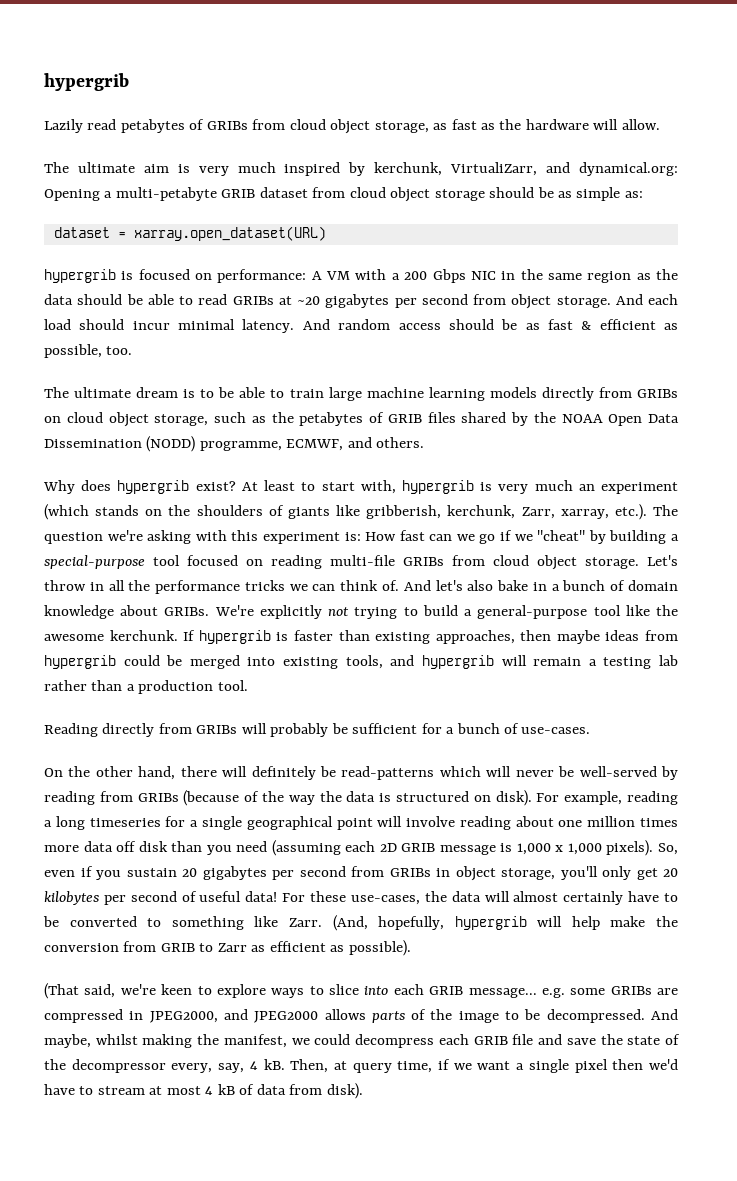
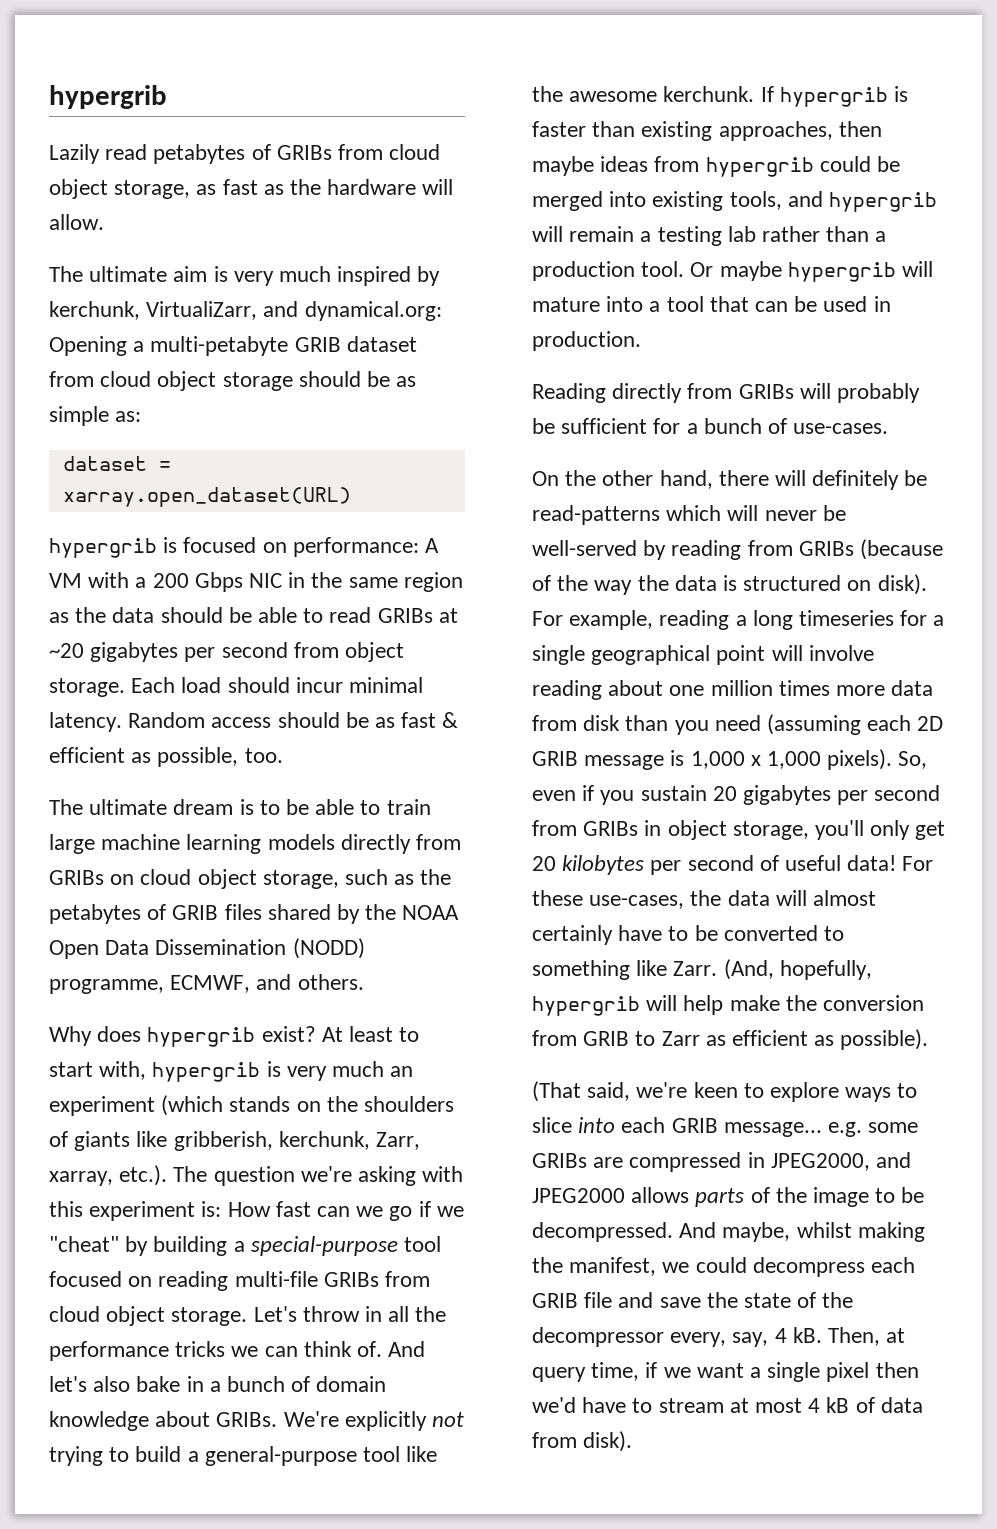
[615,294,678,305] And each -> [131,677,176,693] Each
[302,319,391,330] And random -> [128,712,206,728] Random
(248, 685) none -> [690,261,934,282] [532,296,891,312] [532,331,641,351] Or maybe hypergrib will mature into a tool that can be used in production.
[116,841,137,852] off -> [532,715,577,731] from

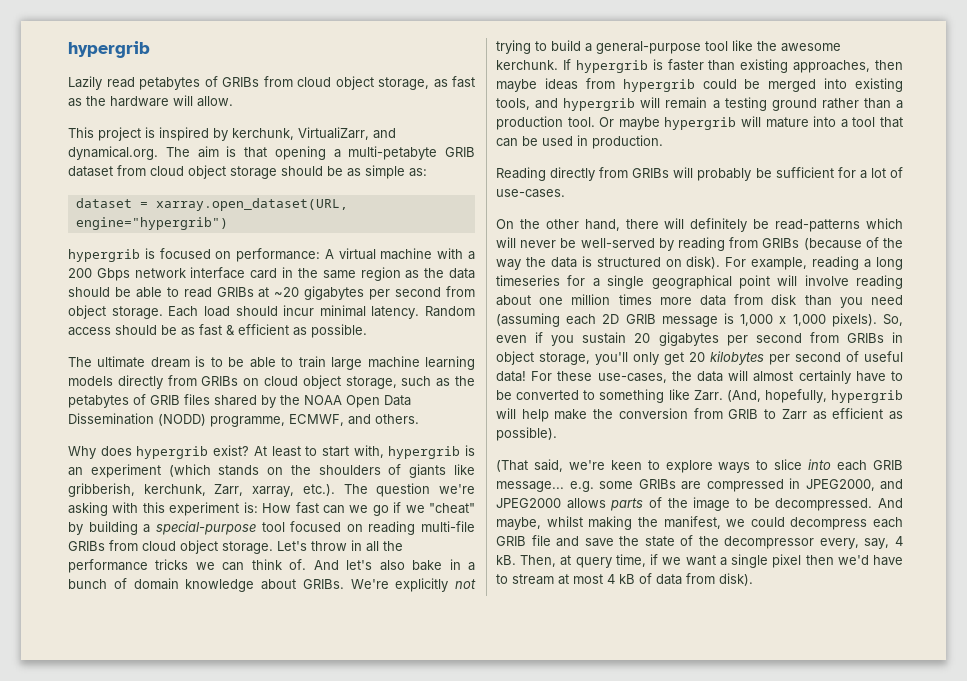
[49,266,332,286] The ultimate aim is very much -> [68,127,155,141] This project is
[304,301,442,321] [49,336,127,356] dynamical.org: Opening -> [68,146,326,160] dynamical.org. The aim is that opening
[62,487,351,507] xarray.open_dataset(URL) -> [155,198,348,211] [75,217,228,230] xarray.open_dataset(URL, engine="hypergrib")
[49,573,82,588] VM -> [338,248,433,260] virtual machine
[249,573,283,588] NIC -> [134,267,278,279] network interface card
[157,747,283,767] possible, too. -> [311,324,367,338] possible.
[286,1061,385,1081] very much -> (475, 450) none
[727,226,756,242] lab -> [771,98,817,111] ground
[703,418,762,434] bunch -> [870,168,886,178] lot

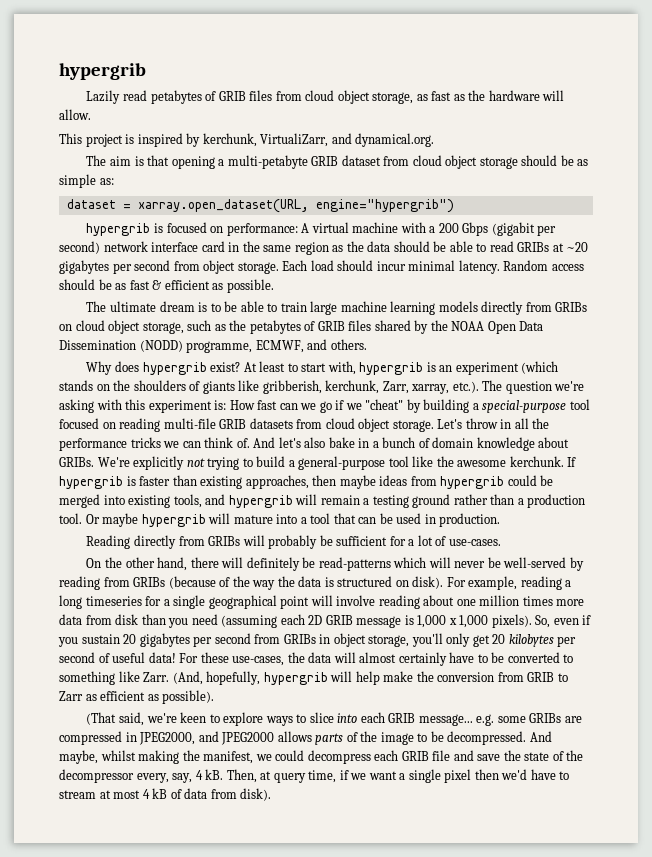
[222,77,259,87] GRIBs -> [218,90,273,101] GRIB files
(158, 153) none -> (435, 140) //
(130, 274) none -> [491,222,557,236] [59,241,100,254] (gigabit per second)
[68,541,105,551] GRIBs -> [219,418,293,429] GRIB datasets

